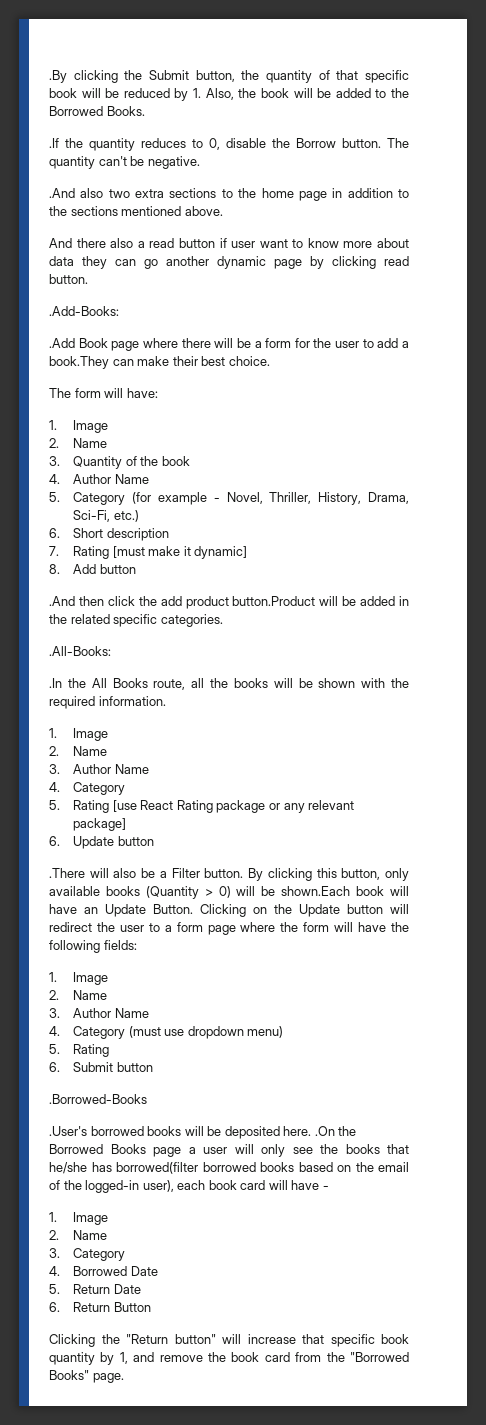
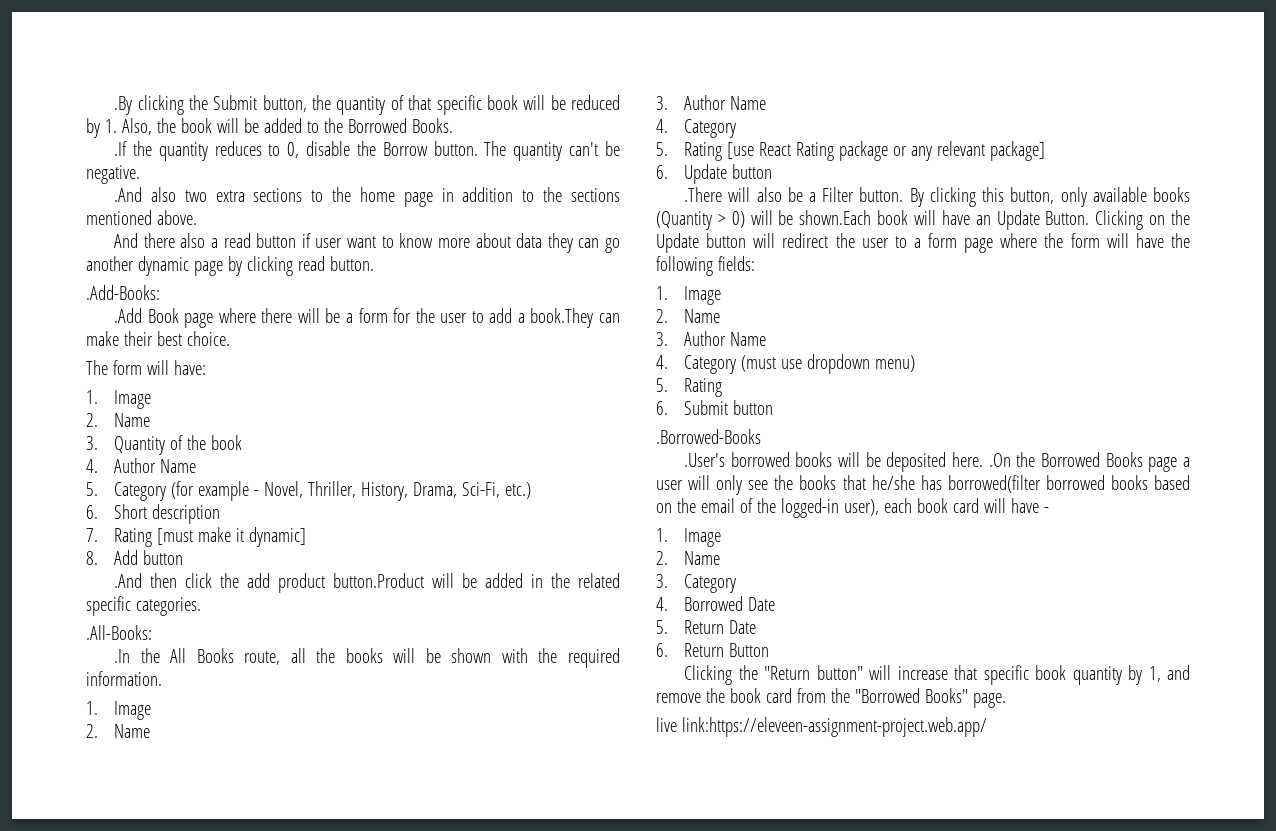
(124, 1378) none -> [656,717,987,737] // live link:https://eleveen-assignment-project.web.app/

